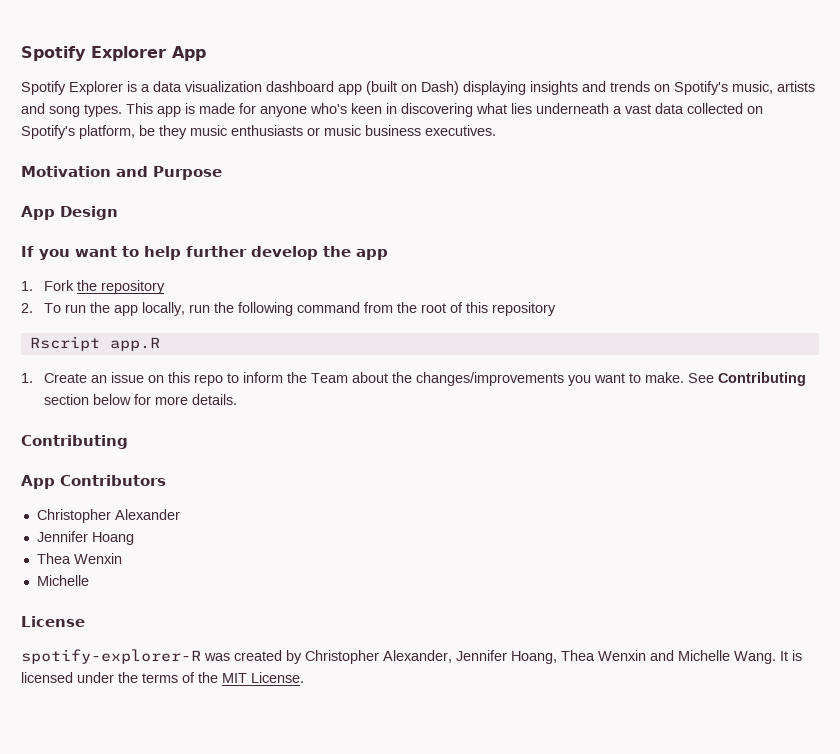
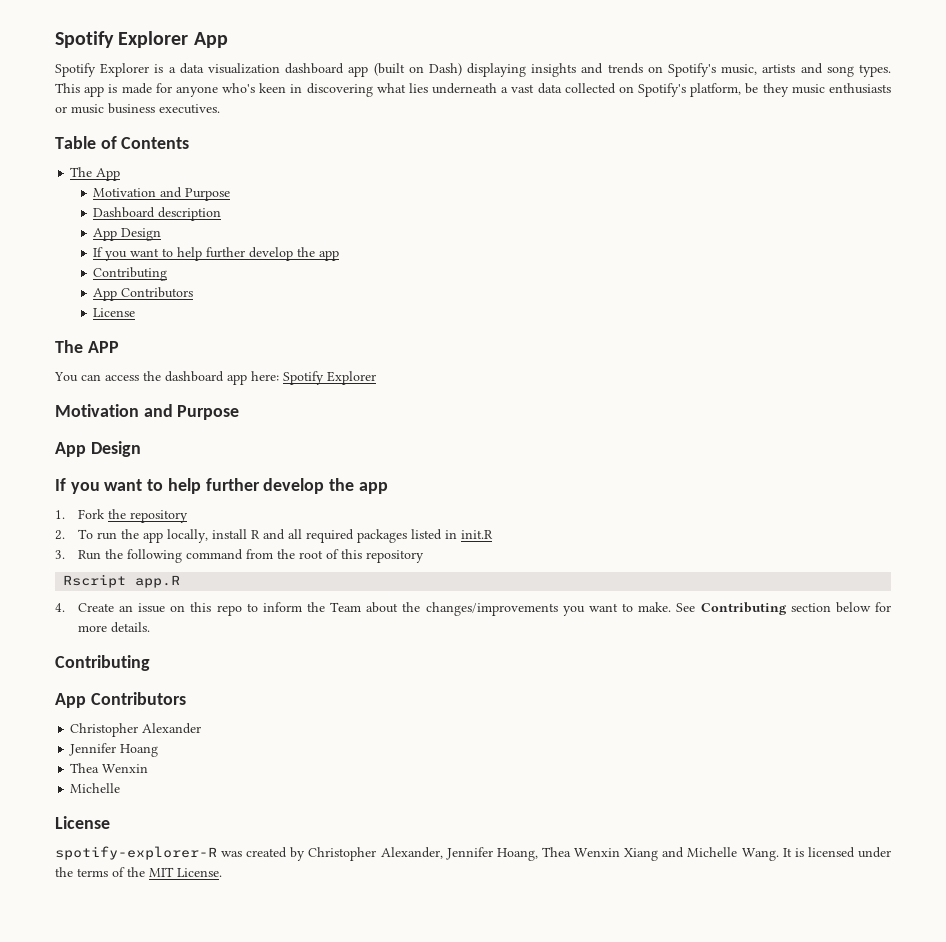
(496, 130) none -> [55,136,190,149] [70,167,121,181] [93,187,231,201] [93,207,222,221] [93,228,162,241] [93,247,340,261] [93,267,168,281] [93,287,194,301] [93,308,136,317] [55,340,119,353] [54,371,376,385] // Table of Contents // The App // Motivation and Purpose // Dashboard description // App Design // If you want to help further develop the app // Contributing // App Contributors // License // The APP // You can access the dashboard app here: Spotify Explorer
[189,304,211,313] run -> [211,529,493,543] [55,550,101,560] install R and all required packages listed in init.R // 3. Run
[21,373,33,383] 1. -> [55,603,65,612] 4.
(646, 655) none -> [624,848,659,861] Xiang

